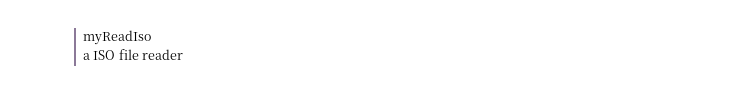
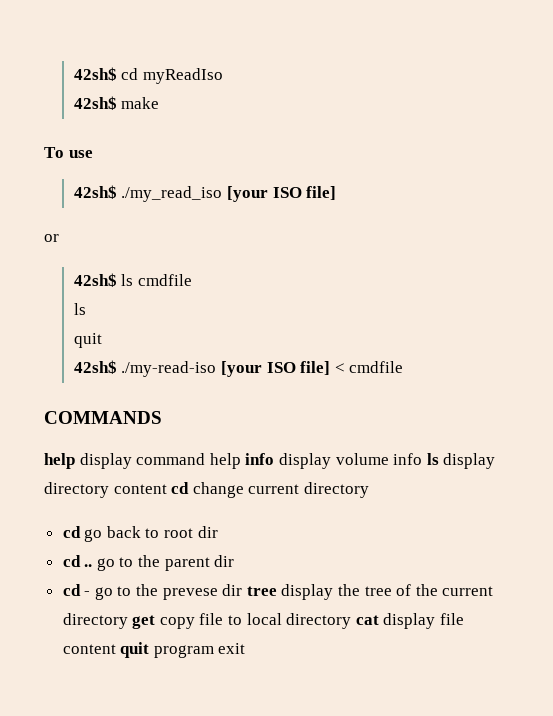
(82, 37) none -> [73,67,139,81] 42sh$ cd
[82,49,184,60] a ISO file reader -> [73,96,160,110] [44,147,93,158] [73,185,337,202] [44,234,59,242] [73,273,192,287] [73,303,86,315] [73,333,102,348] [73,360,404,377] [44,411,162,424] [44,453,496,469] [44,482,369,498] [62,526,218,542] [62,555,235,571] [62,584,494,600] [62,613,465,629] [62,642,246,658] 42sh$ make // To use // 42sh$ ./my_read_iso [your ISO file] // or // 42sh$ ls cmdfile // ls // quit // 42sh$ ./my-read-iso [your ISO file] < cmdfile // COMMANDS // help display command help info display volume info ls display directory content cd change current directory // cd go back to root dir // cd .. go to the parent dir // cd - go to the prevese dir tree display the tree of the current directory get copy file to local directory cat display file content quit program exit

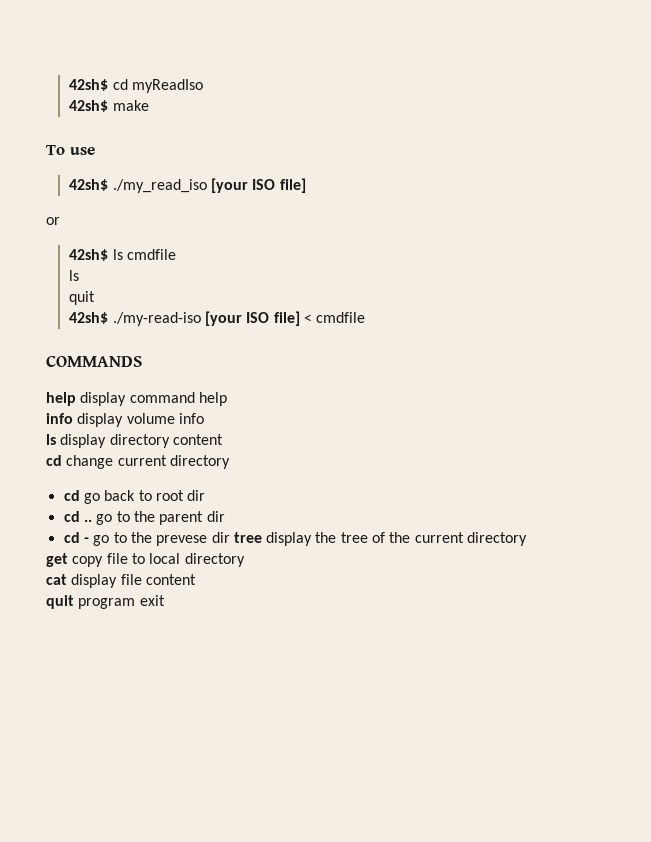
(241, 461) none -> (227, 399) //
(423, 459) none -> (204, 418) //
(167, 489) none -> (223, 439) //
(128, 621) none -> (528, 539) //
(352, 621) none -> (245, 560) //
(116, 649) none -> (196, 579) //

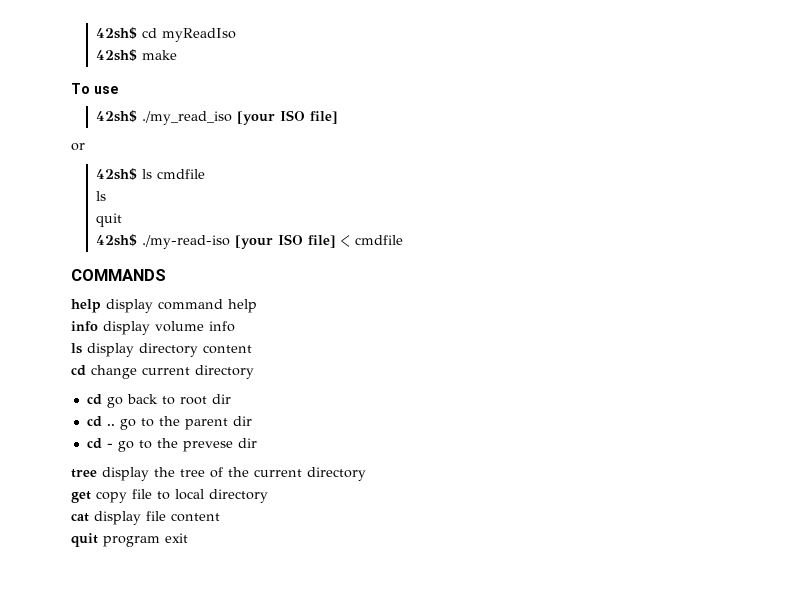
(230, 537) none -> (257, 443) //

